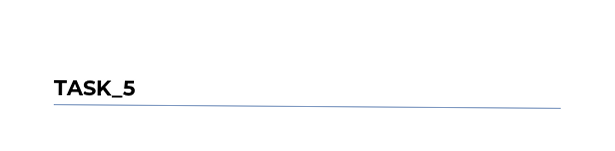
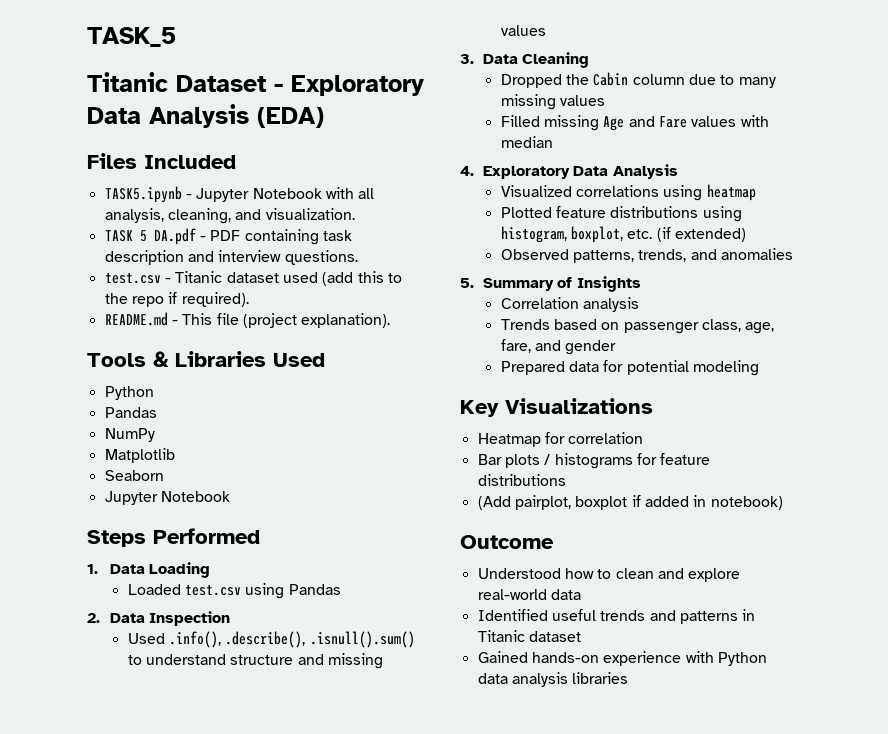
(136, 89) none -> [87,72,424,96] [87,104,324,128] [87,153,236,169] [104,186,375,203] [104,208,355,224] [104,228,352,245] [104,250,358,265] [104,271,402,286] [104,292,249,307] [104,312,391,328] [87,351,325,367] [104,386,154,400] [104,407,157,418] [104,428,155,442] [104,448,175,463] [104,470,164,481] [104,491,230,505] [87,528,260,547] [87,562,211,578] [127,583,341,599] [87,611,231,626] [127,631,415,648] [127,653,383,669] [500,25,546,36] [460,52,590,68] [500,72,776,88] [500,94,605,110] [500,115,769,131] [500,136,553,148] [460,164,678,179] [500,184,756,201] [500,206,742,222] [500,226,746,243] [500,248,793,263] [460,276,641,292] [500,297,639,312] [500,319,775,334] [500,339,617,355] [500,360,759,376] [460,398,653,417] [477,432,644,447] [477,453,711,469] [477,474,566,486] [477,495,783,510] [460,535,554,549] [477,568,741,582] [477,589,581,600] [477,609,756,624] [477,630,581,642] [477,651,767,666] [477,672,629,687] // Titanic Dataset - Exploratory Data Analysis (EDA) // Files Included // TASK5.ipynb - Jupyter Notebook with all analysis, cleaning, and visualization. // TASK 5 DA.pdf - PDF containing task description and interview questions. // test.csv - Titanic dataset used (add this to the repo if required). // README.md - This file (project explanation). // Tools & Libraries Used // Python // Pandas // NumPy // Matplotlib // Seaborn // Jupyter Notebook // Steps Performed // 1. Data Loading // Loaded test.csv using Pandas // 2. Data Inspection // Used .info(), .describe(), .isnull().sum() to understand structure and missing values // 3. Data Cleaning // Dropped the Cabin column due to many missing values // Filled missing Age and Fare values with median // 4. Exploratory Data Analysis // Visualized correlations using heatmap // Plotted feature distributions using histogram, boxplot, etc. (if extended) // Observed patterns, trends, and anomalies // 5. Summary of Insights // Correlation analysis // Trends based on passenger class, age, fare, and gender // Prepared data for potential modeling // Key Visualizations // Heatmap for correlation // Bar plots / histograms for feature distributions // (Add pairplot, boxplot if added in notebook) // Outcome // Understood how to clean and explore real-world data // Identified useful trends and patterns in Titanic dataset // Gained hands-on experience with Python data analysis libraries

